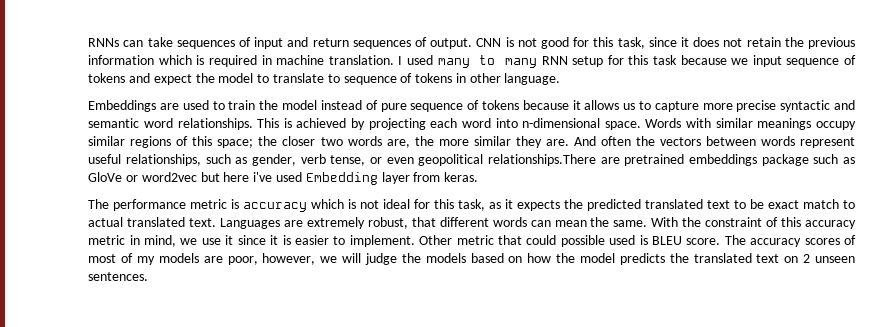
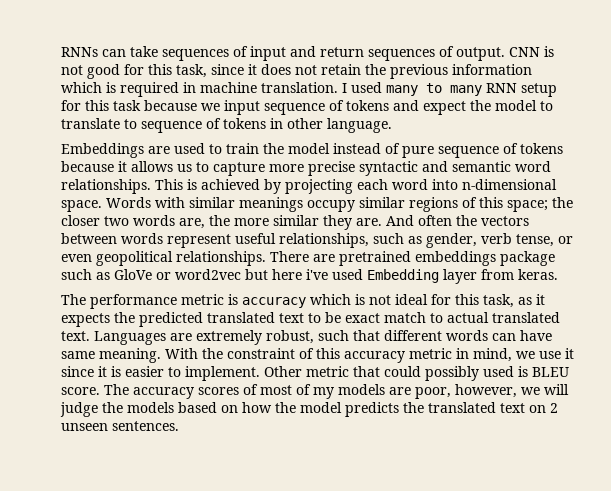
[487,154,596,166] relationships.There -> [175,251,309,266] relationships. There
(408, 223) none -> [317,330,349,341] such
[554,217,648,227] mean the same. -> [519,330,552,341] [60,348,161,363] have same meaning.
[560,235,605,247] possible -> [424,366,479,381] possibly

